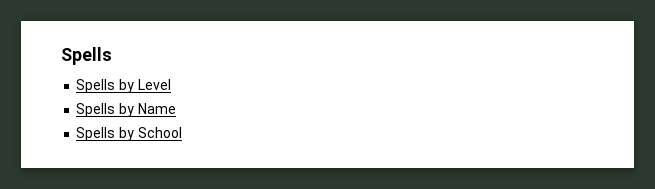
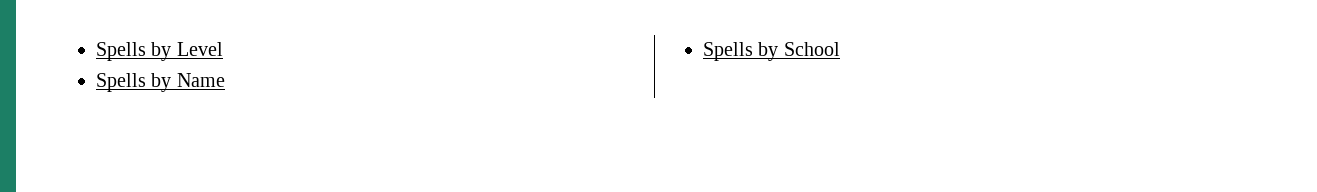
[61,47,112,65] [76,79,116,93] Spells // Spells -> [96,42,146,61] Spells

